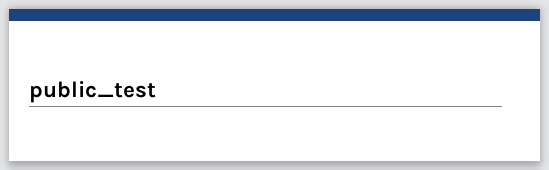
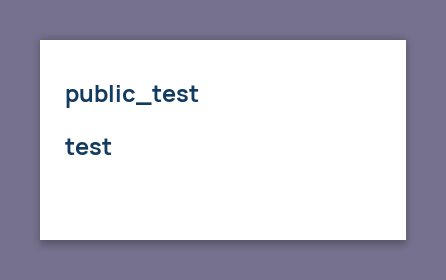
(156, 92) none -> [65,138,112,155] // test

